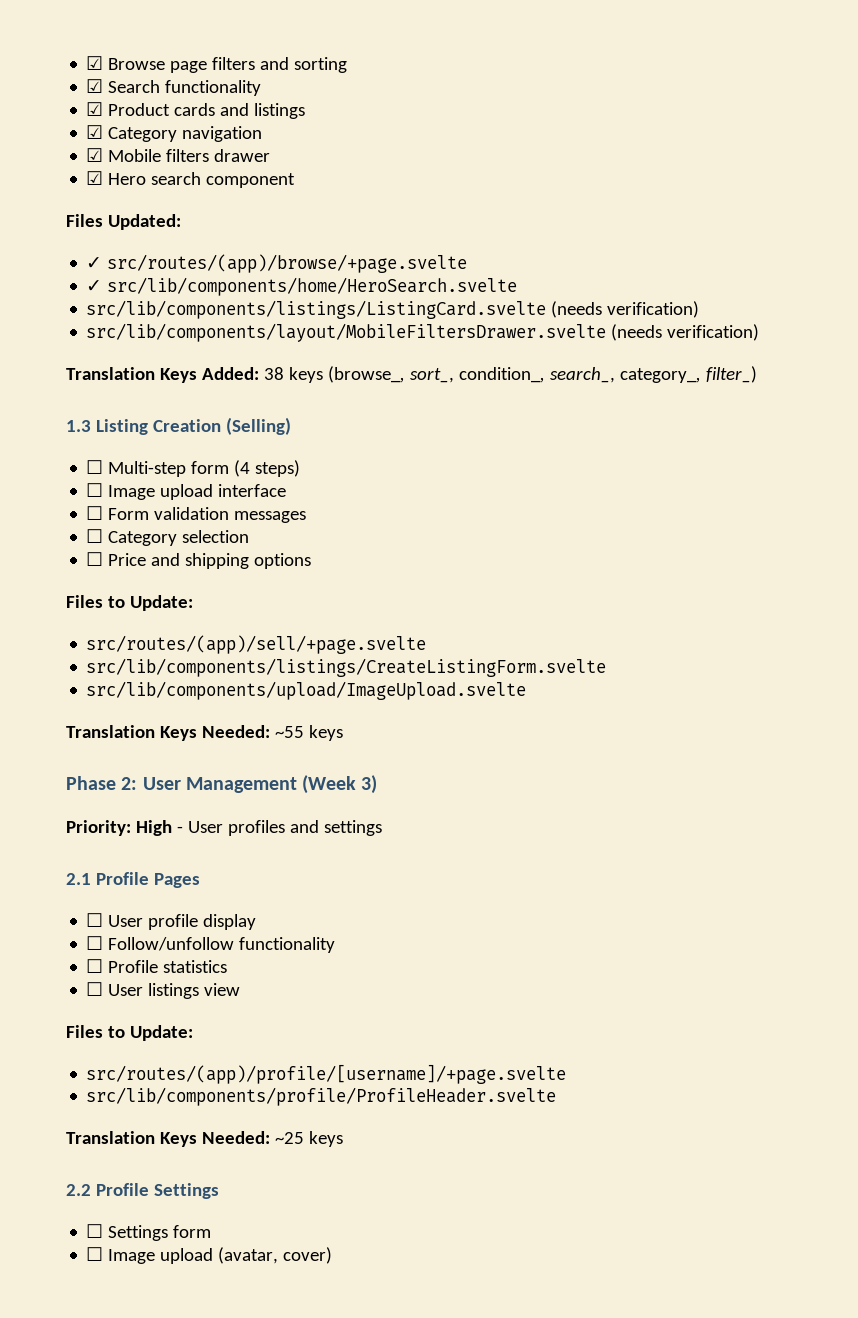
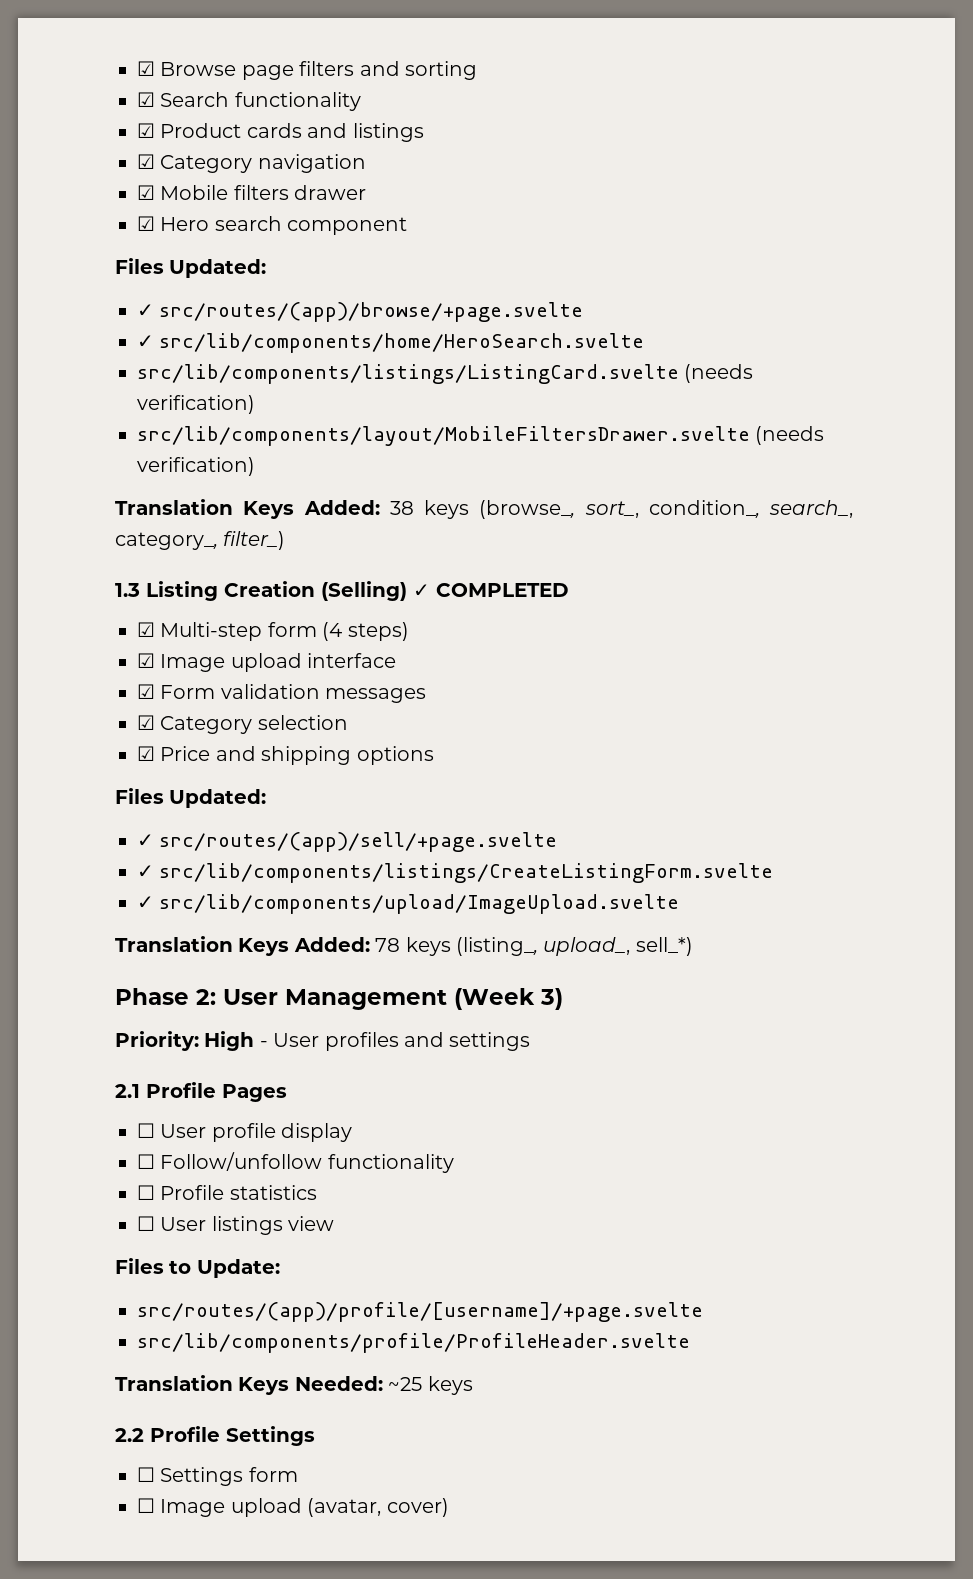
[86,460,104,474] // ☐ -> [413,583,569,597] [137,622,155,637] ✓ COMPLETED // ☑
[86,483,104,497] ☐ -> [137,653,155,668] ☑
[86,506,104,520] ☐ -> [137,684,155,699] ☑
[86,529,104,543] ☐ -> [137,715,155,730] ☑
[86,552,104,566] ☐ -> [137,746,155,761] ☑
[107,595,193,611] to Update: // -> [169,789,267,808] [137,834,154,847] Updated: // ✓
(427, 644) none -> [137,865,154,878] ✓
(607, 667) none -> [137,896,154,909] ✓
[201,725,343,741] Needed: ~55 keys -> [293,937,693,956] Added: 78 keys (listing_, upload_, sell_*)

